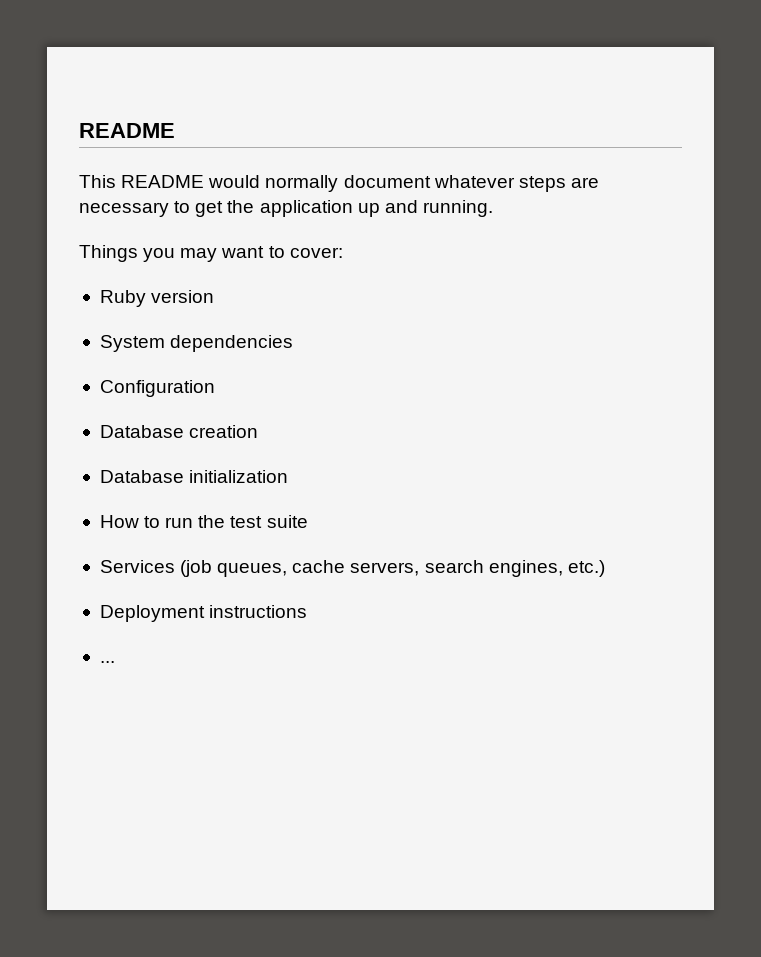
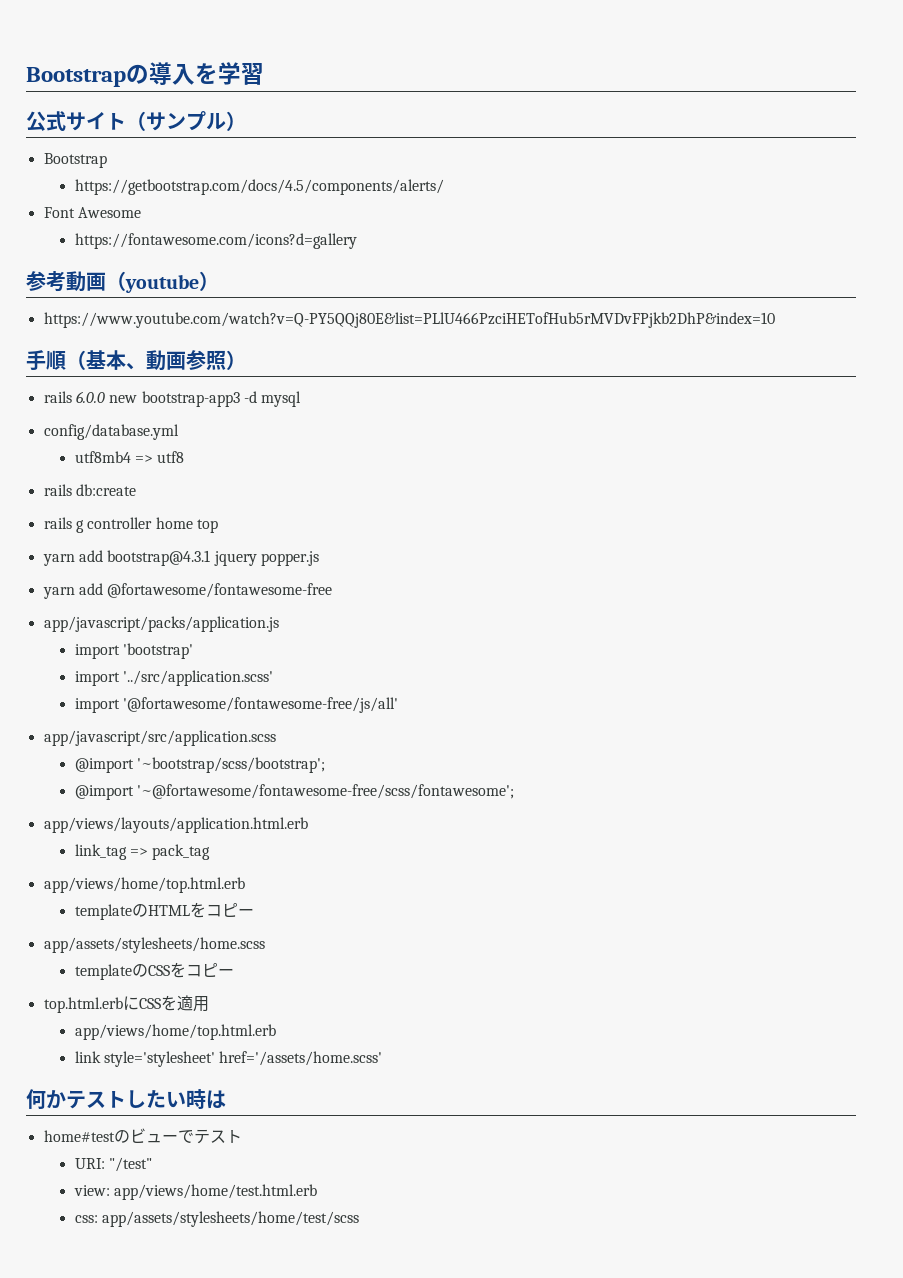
[79,123,175,138] [79,175,599,192] [79,200,493,217] [79,245,343,262] [99,290,215,307] [99,335,294,352] [99,380,215,397] [99,425,259,438] [99,470,289,483] [99,515,308,528] [99,560,605,577] [99,605,308,622] [99,661,115,663] README // This README would normally document whatever steps are necessary to get the application up and running. // Things you may want to cover: // Ruby version // System dependencies // Configuration // Database creation // Database initialization // How to run the test suite // Services (job queues, cache servers, search engines, etc.) // Deployment instructions // ... -> [26,62,264,87] [26,111,246,131] [43,153,107,168] [74,179,444,195] [43,207,141,218] [74,233,357,249] [26,271,219,293] [43,312,775,328] [26,350,246,371] [43,391,302,407] [43,424,179,440] [74,451,185,463] [43,484,136,496] [43,517,218,533] [42,550,319,566] [42,583,333,599] [43,616,279,632] [74,643,194,659] [74,670,274,686] [74,697,399,713] [43,730,276,746] [74,757,326,773] [74,784,515,800] [43,817,308,833] [74,844,211,860] [43,877,245,893] [74,902,254,920] [43,937,265,953] [74,962,234,980] [43,995,209,1013] [74,1024,276,1040] [74,1051,383,1067] [26,1089,226,1110] [43,1128,242,1144] [74,1157,153,1172] [73,1184,318,1200] [74,1211,360,1227] Bootstrapの導入を学習 // 公式サイト（サンプル） // Bootstrap // https://getbootstrap.com/docs/4.5/components/alerts/ // Font Awesome // https://fontawesome.com/icons?d=gallery // 参考動画（youtube） // https://www.youtube.com/watch?v=Q-PY5QQj80E&list=PLlU466PzciHETofHub5rMVDvFPjkb2DhP&index=10 // 手順（基本、動画参照） // rails 6.0.0 new bootstrap-app3 -d mysql // config/database.yml // utf8mb4 => utf8 // rails db:create // rails g controller home top // yarn add bootstrap@4.3.1 jquery popper.js // yarn add @fortawesome/fontawesome-free // app/javascript/packs/application.js // import 'bootstrap' // import '../src/application.scss' // import '@fortawesome/fontawesome-free/js/all' // app/javascript/src/application.scss // @import '~bootstrap/scss/bootstrap'; // @import '~@fortawesome/fontawesome-free/scss/fontawesome'; // app/views/layouts/application.html.erb // link_tag => pack_tag // app/views/home/top.html.erb // templateのHTMLをコピー // app/assets/stylesheets/home.scss // templateのCSSをコピー // top.html.erbにCSSを適用 // app/views/home/top.html.erb // link style='stylesheet' href='/assets/home.scss' // 何かテストしたい時は // home#testのビューでテスト // URI: "/test" // view: app/views/home/test.html.erb // css: app/assets/stylesheets/home/test/scss

